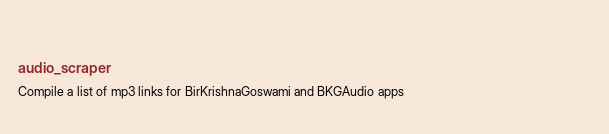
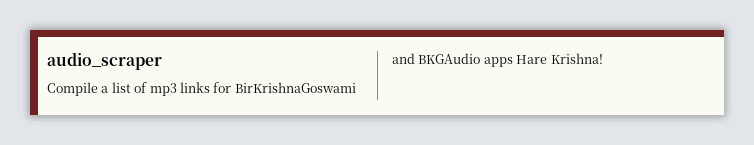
(404, 94) none -> [516,53,603,64] Hare Krishna!

